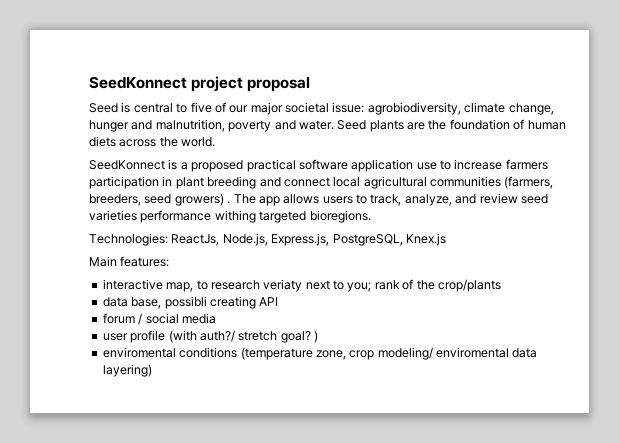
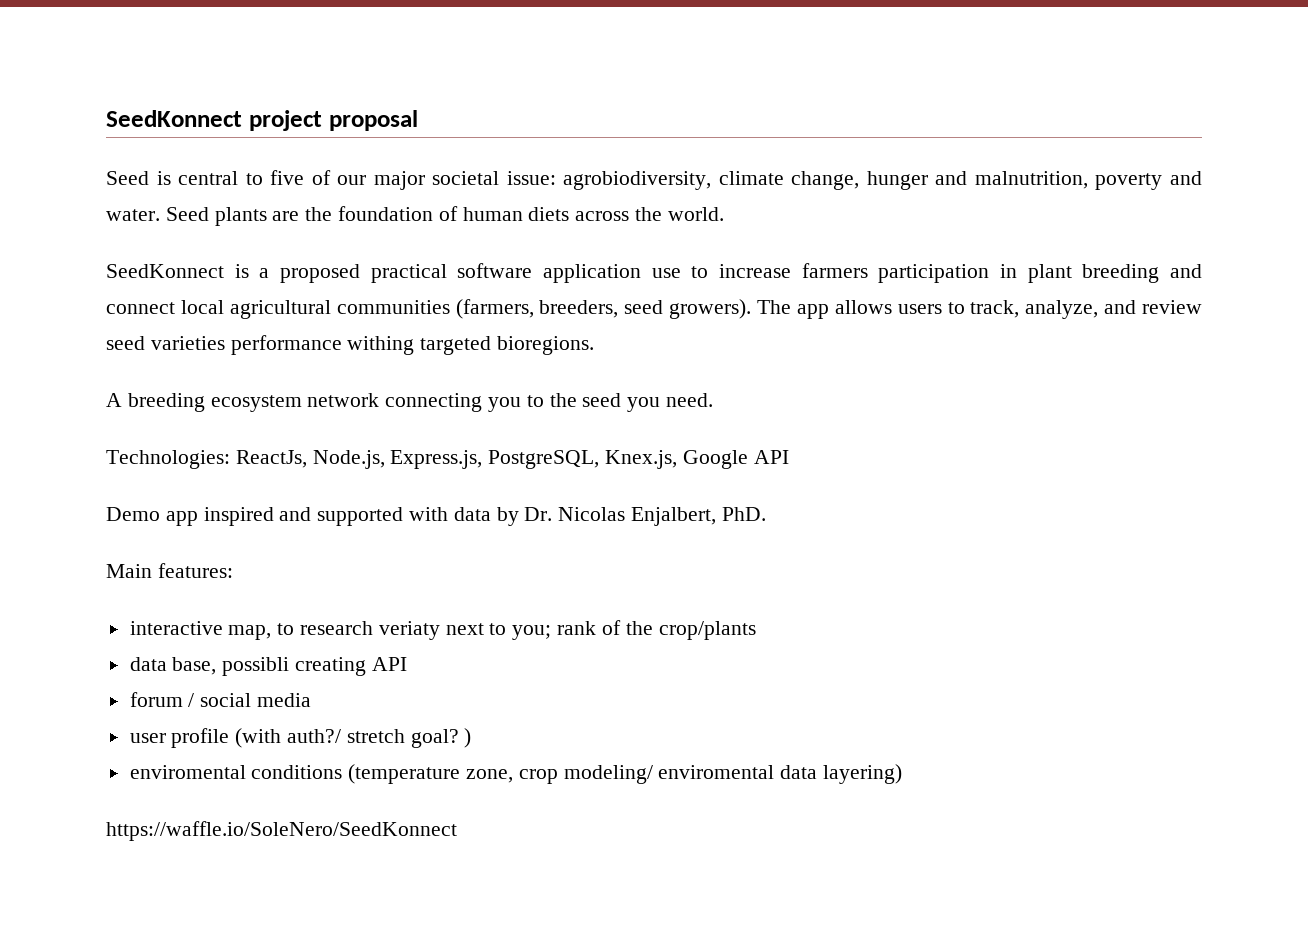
[174,193,231,206] growers) . -> [669,299,752,319] growers).
(371, 216) none -> [106,393,714,412] // A breeding ecosystem network connecting you to the seed you need.
[405,233,446,246] Knex.js -> [605,450,789,469] [106,507,766,526] Knex.js, Google API // Demo app inspired and supported with data by Dr. Nicolas Enjalbert, PhD.
(152, 370) none -> [106,821,457,841] // https://waffle.io/SoleNero/SeedKonnect

